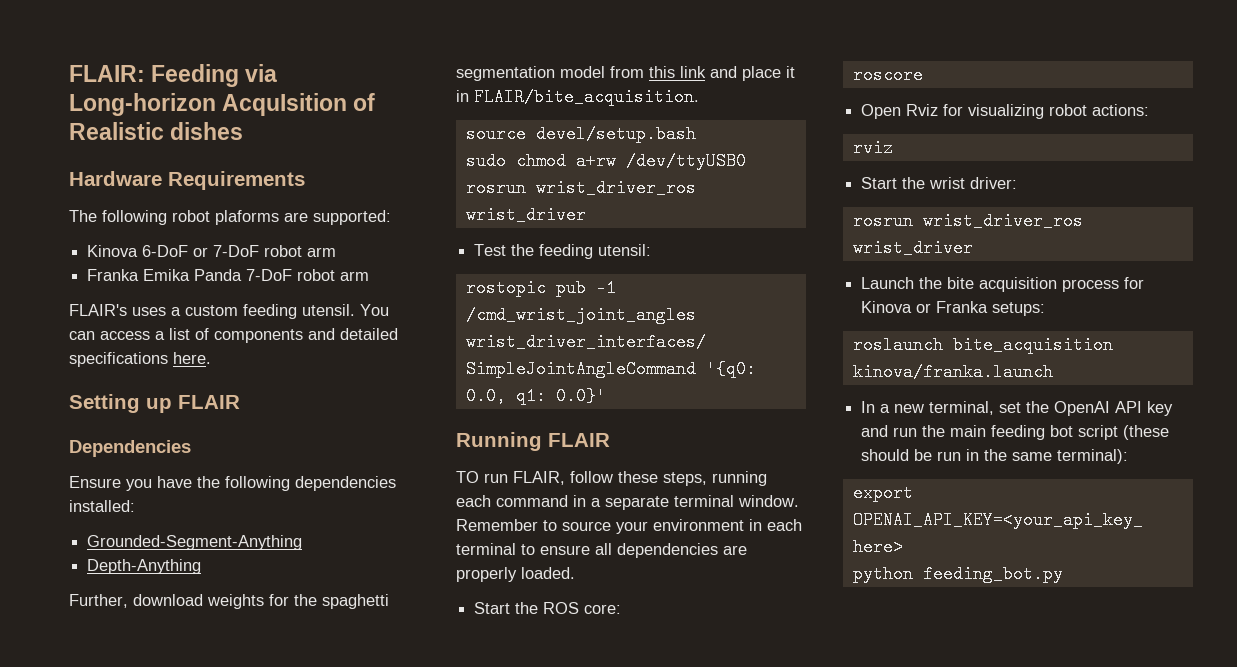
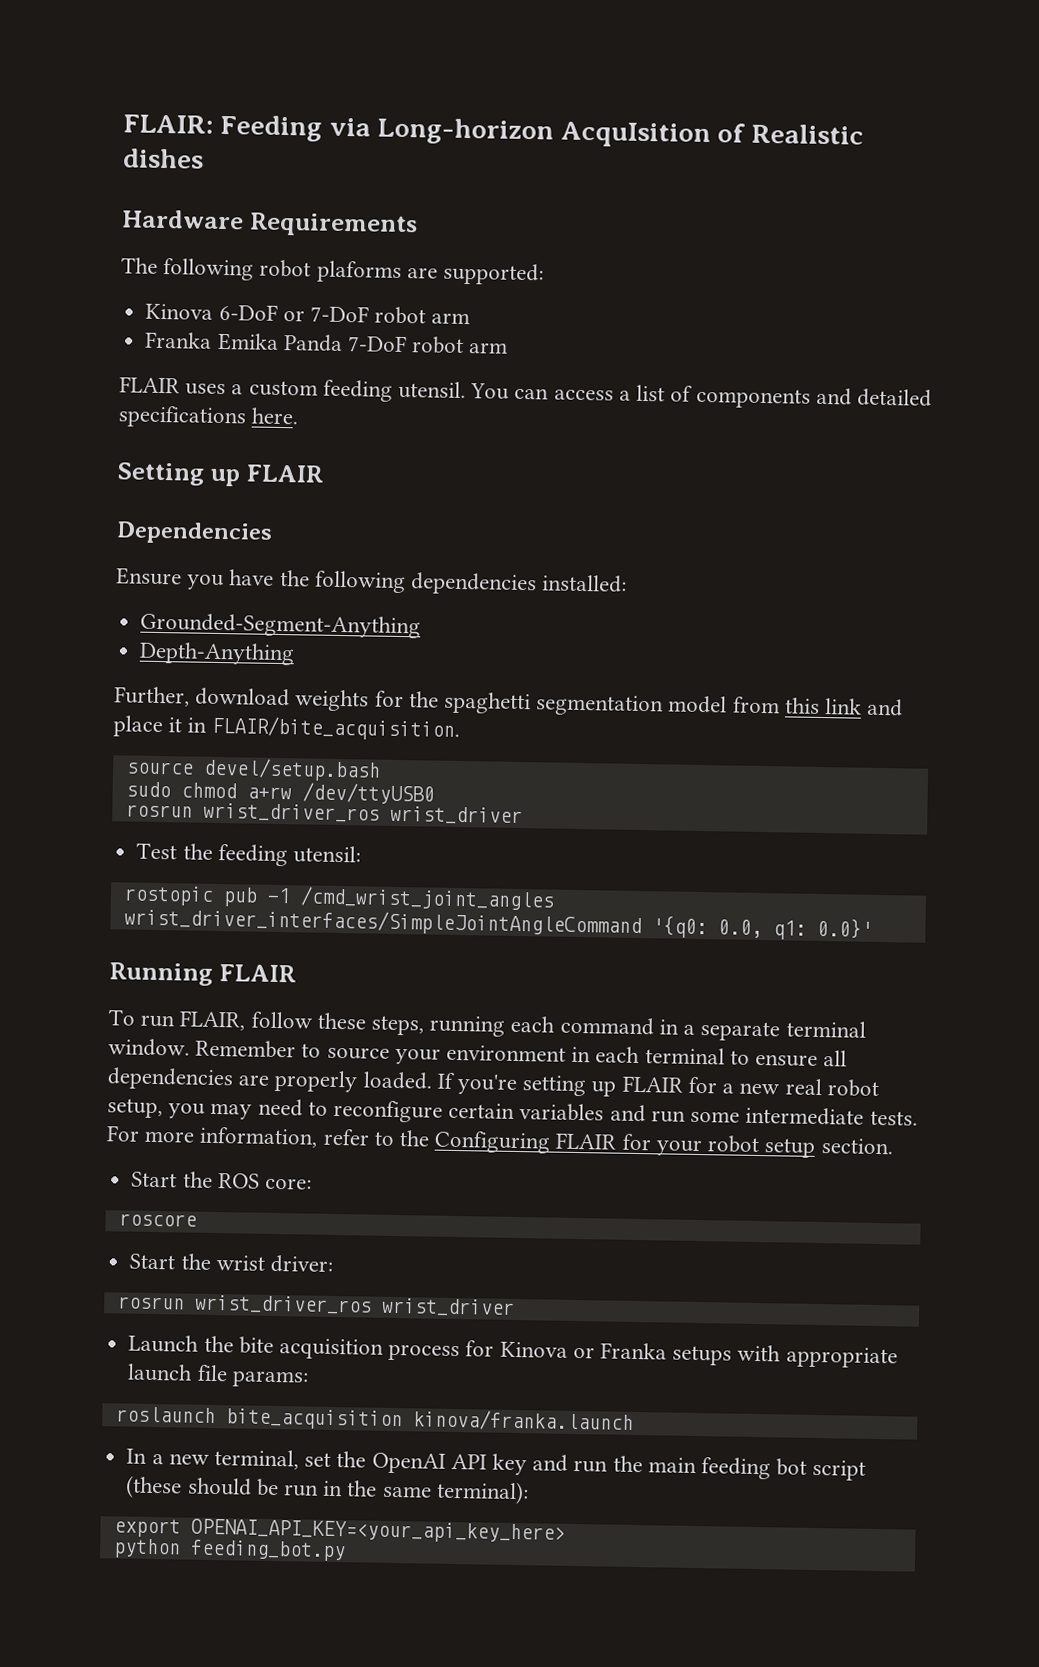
[69,304,127,316] FLAIR's -> [119,376,180,394] FLAIR
[456,471,479,483] TO -> [108,1009,136,1026] To
(575, 573) none -> [436,1072,879,1097] [107,1098,918,1126] [106,1125,893,1158] If you're setting up FLAIR for a new real robot setup, you may need to reconfigure certain variables and run some intermediate tests. For more information, refer to the Configuring FLAIR for your robot setup section.
[861,104,1150,119] [852,139,893,157] // Open Rviz for visualizing robot actions: // rviz -> (197, 1220) none
[992,302,1046,316] setups: -> [672,1344,898,1369] [127,1363,309,1388] setups with appropriate launch file params:

